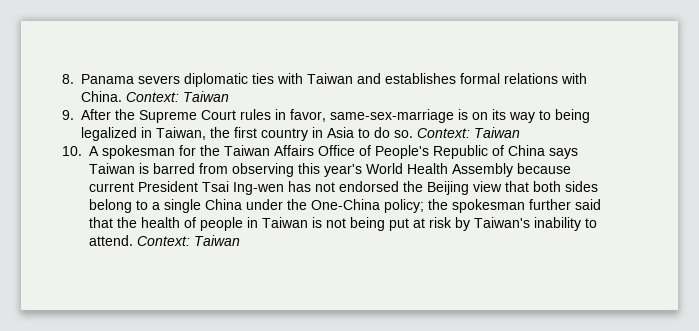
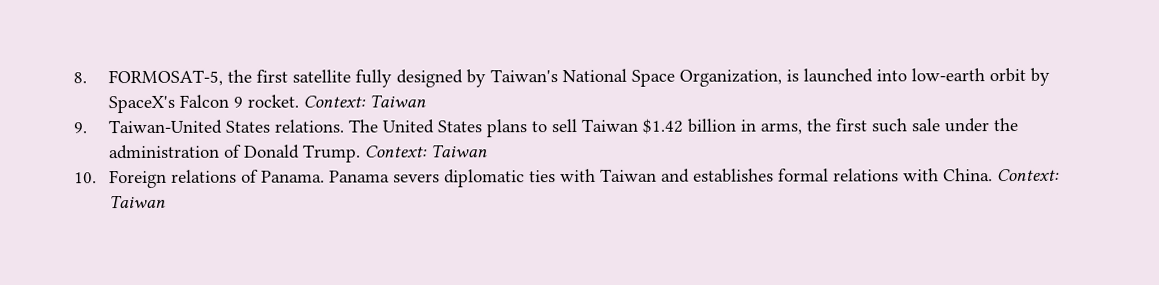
(74, 79) none -> [108,67,1051,88] [108,94,427,114] [73,118,1019,138] [109,144,489,163] [74,169,326,189] FORMOSAT-5, the first satellite fully designed by Taiwan's National Space Organization, is launched into low-earth orbit by SpaceX's Falcon 9 rocket. Context: Taiwan // 9. Taiwan-United States relations. The United States plans to sell Taiwan $1.42 billion in arms, the first such sale under the administration of Donald Trump. Context: Taiwan // 10. Foreign relations of Panama.
[62,109,591,123] [81,127,521,141] [62,145,578,159] [89,163,571,177] [89,181,598,195] [89,199,601,213] [89,217,597,231] [89,235,240,246] // 9. After the Supreme Court rules in favor, same-sex-marriage is on its way to being legalized in Taiwan, the first country in Asia to do so. Context: Taiwan // 10. A spokesman for the Taiwan Affairs Office of People's Republic of China says Taiwan is barred from observing this year's World Health Assembly because current President Tsai Ing-wen has not endorsed the Beijing view that both sides belong to a single China under the One-China policy; the spokesman further said that the health of people in Taiwan is not being put at risk by Taiwan's inability to attend. Context: Taiwan -> (167, 201) none

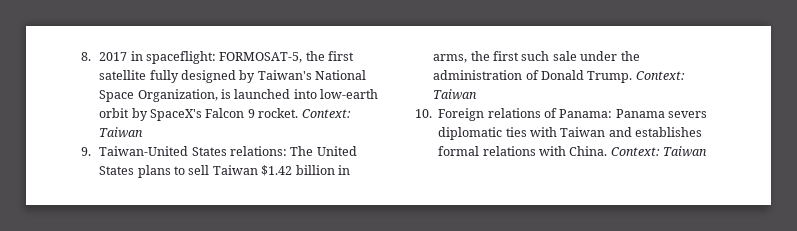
(87, 78) none -> [99,51,217,64] 2017 in spaceflight:
[274,119,345,133] relations. -> [230,146,288,156] relations:
[261,170,326,183] Panama. -> [559,109,613,118] Panama:

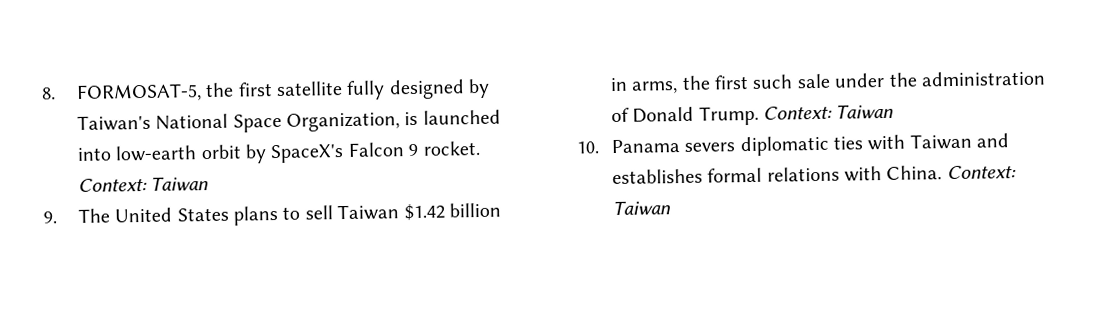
[99,51,217,64] 2017 in spaceflight: -> (56, 93) none
[99,146,288,156] Taiwan-United States relations: -> (57, 217) none
[438,108,613,121] Foreign relations of Panama: -> (599, 147) none

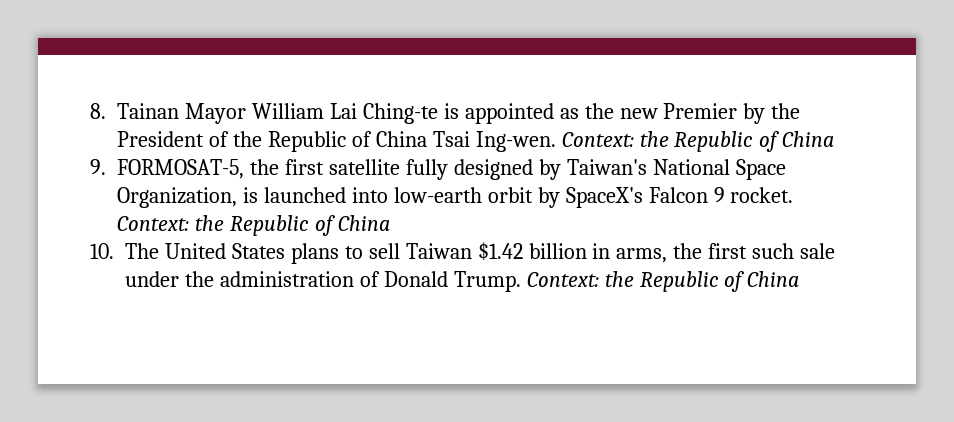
(56, 93) none -> [117,103,801,124] [117,131,835,152] [90,159,106,175] Tainan Mayor William Lai Ching-te is appointed as the new Premier by the President of the Republic of China Tsai Ing-wen. Context: the Republic of China // 9.
[150,176,210,191] [43,211,57,224] Taiwan // 9. -> [195,215,390,236] [90,243,114,259] the Republic of China // 10.
[835,103,895,119] [576,133,1010,157] [611,165,1016,185] [611,200,671,216] Taiwan // 10. Panama severs diplomatic ties with Taiwan and establishes formal relations with China. Context: Taiwan -> [604,271,800,292] the Republic of China

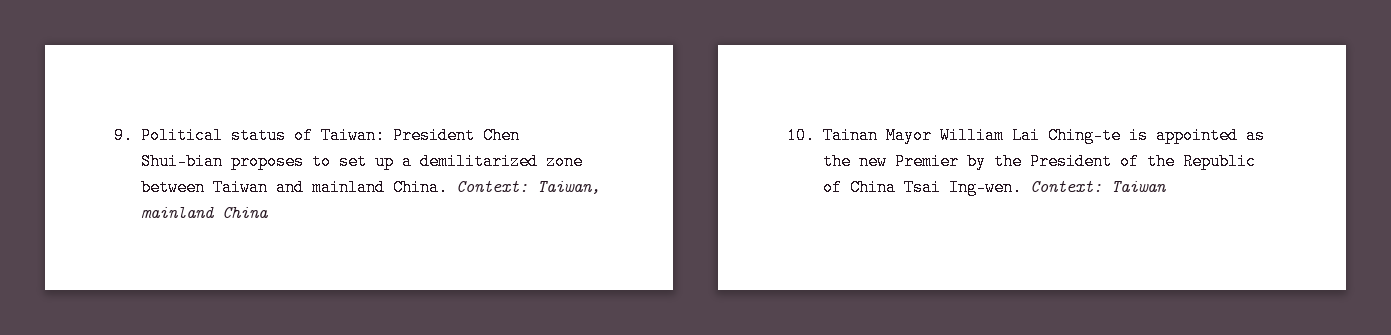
[90,103,106,119] 8. -> [114,127,520,144] [141,153,583,170] [141,179,600,196] [141,206,268,218] [787,127,815,144] 9. Political status of Taiwan: President Chen Shui-bian proposes to set up a demilitarized zone between Taiwan and mainland China. Context: Taiwan, mainland China // 10.
[639,131,835,152] [90,159,786,180] [117,187,794,208] [117,215,390,236] [90,242,836,264] [125,271,800,292] the Republic of China // 9. FORMOSAT-5, the first satellite fully designed by Taiwan's National Space Organization, is launched into low-earth orbit by SpaceX's Falcon 9 rocket. Context: the Republic of China // 10. The United States plans to sell Taiwan $1.42 billion in arms, the first such sale under the administration of Donald Trump. Context: the Republic of China -> [1111,181,1166,192] Taiwan

